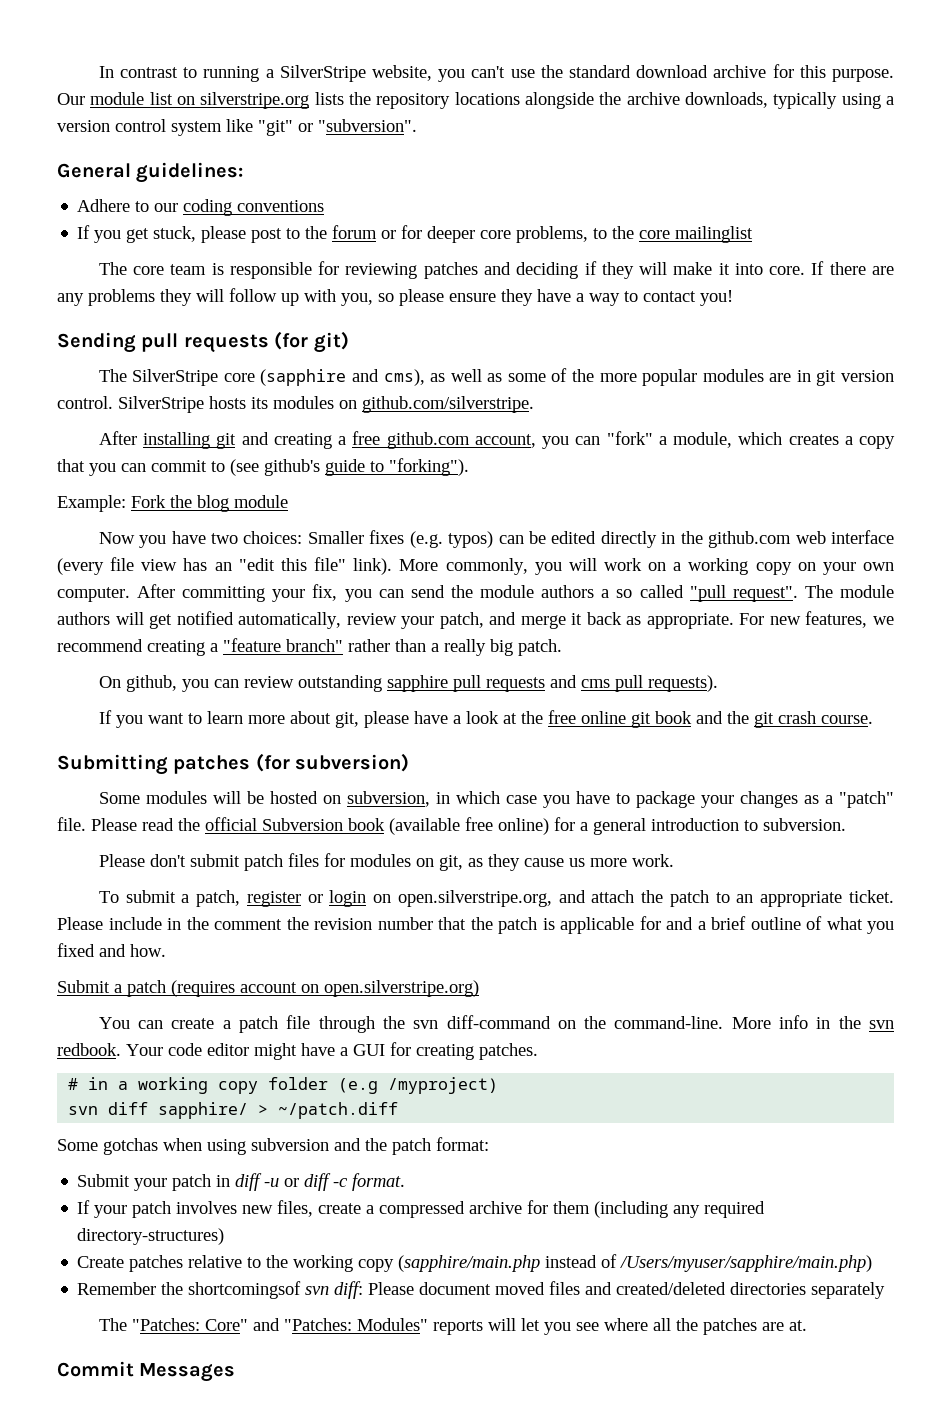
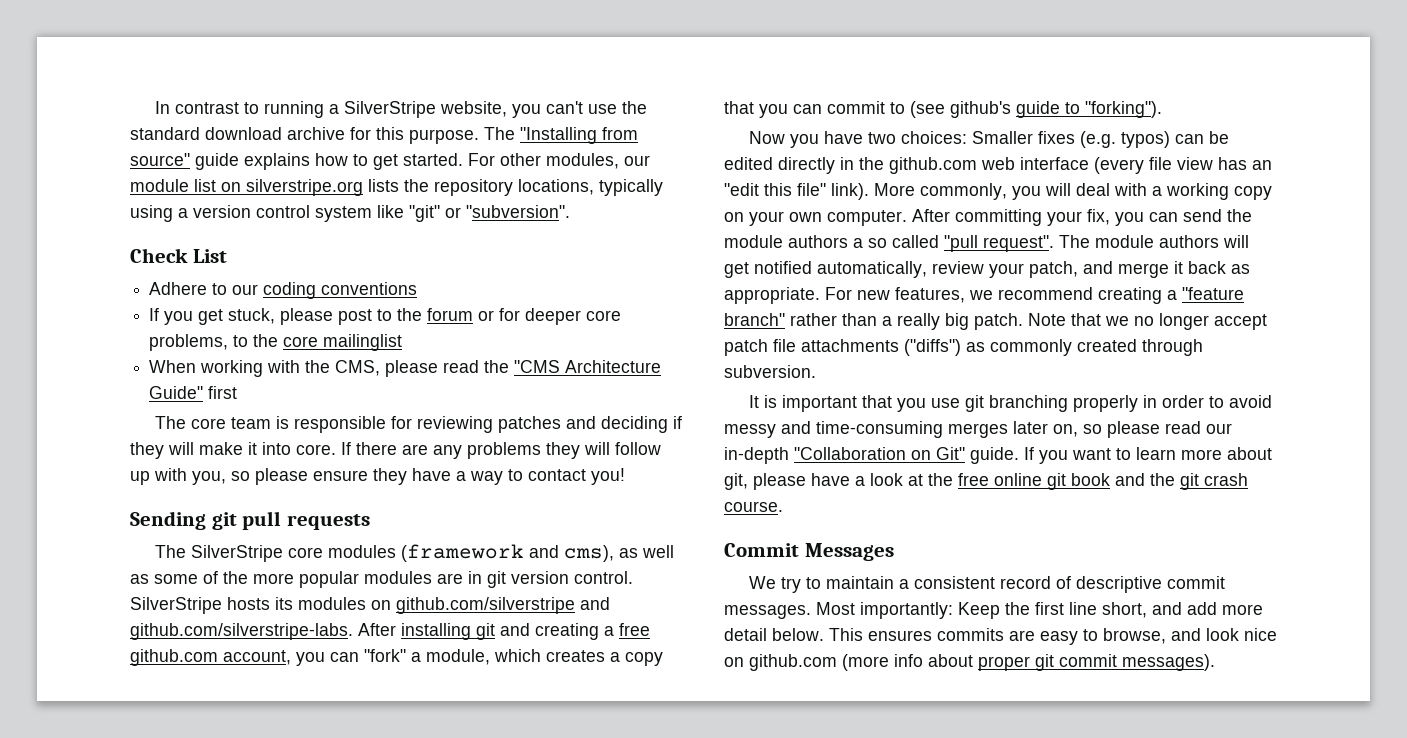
[57,93,85,105] Our -> [484,127,638,144] [130,153,650,170] The "Installing from source" guide explains how to get started. For other modules, our
[454,92,769,109] locations alongside the archive downloads, -> [518,179,594,195] locations,
[57,162,244,183] General guidelines: -> [130,248,227,263] Check List
(754, 234) none -> [149,360,662,377] [149,386,238,399] // When working with the CMS, please read the "CMS Architecture Guide" first
[141,331,349,353] pull requests (for git) -> [211,511,370,530] git pull requests
[260,369,347,386] (sapphire -> [327,544,524,562] modules (framework
[362,396,534,413] github.com/silverstripe. // -> [396,597,610,614] [130,623,353,640] github.com/silverstripe and github.com/silverstripe-labs.
[57,495,288,512] // Example: Fork the blog module -> (1162, 109) none
[603,558,667,571] work on -> [1076,183,1147,196] deal with
[98,675,718,692] // On github, you can review outstanding sapphire pull requests and cms pull requests). // -> [1028,313,1267,330] [724,339,1203,356] [724,365,816,378] [748,395,1272,412] [724,421,1232,438] [724,447,1019,464] Note that we no longer accept patch file attachments ("diffs") as commonly created through subversion. // It is important that you use git branching properly in order to avoid messy and time-consuming merges later on, so please read our in-depth "Collaboration on Git" guide.
[57,753,410,775] [98,791,894,808] [57,817,846,835] [98,853,674,871] [98,890,895,907] [57,916,894,934] [57,943,166,957] [57,980,479,997] [98,1015,894,1033] [57,1042,538,1060] [68,1077,499,1094] [68,1102,399,1119] [57,1137,489,1155] [77,1173,406,1191] [77,1200,766,1218] [77,1228,225,1245] [77,1254,873,1272] [77,1281,886,1299] [98,1318,807,1335] [57,1361,236,1382] Submitting patches (for subversion) // Some modules will be hosted on subversion, in which case you have to package your changes as a "patch" file. Please read the official Subversion book (available free online) for a general introduction to subversion. // Please don't submit patch files for modules on git, as they cause us more work. // To submit a patch, register or login on open.silverstripe.org, and attach the patch to an appropriate ticket. Please include in the comment the revision number that the patch is applicable for and a brief outline of what you fixed and how. // Submit a patch (requires account on open.silverstripe.org) // You can create a patch file through the svn diff-command on the command-line. More info in the svn redbook. Your code editor might have a GUI for creating patches. // # in a working copy folder (e.g /myproject) // svn diff sapphire/ > ~/patch.diff // Some gotchas when using subversion and the patch format: // Submit your patch in diff -u or diff -c format. // If your patch involves new files, create a compressed archive for them (including any required directory-structures) // Create patches relative to the working copy (sapphire/main.php instead of /Users/myuser/sapphire/main.php) // Remember the shortcomingsof svn diff: Please document moved files and created/deleted directories separately // The "Patches: Core" and "Patches: Modules" reports will let you see where all the patches are at. // Commit Messages -> [724,543,894,561] [748,576,1225,593] [724,602,1263,619] [724,628,1277,645] [724,654,1215,671] Commit Messages // We try to maintain a consistent record of descriptive commit messages. Most importantly: Keep the first line short, and add more detail below. This ensures commits are easy to browse, and look nice on github.com (more info about proper git commit messages).

